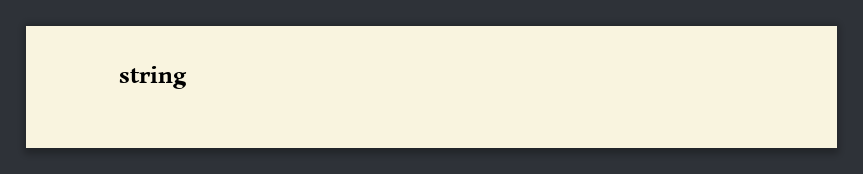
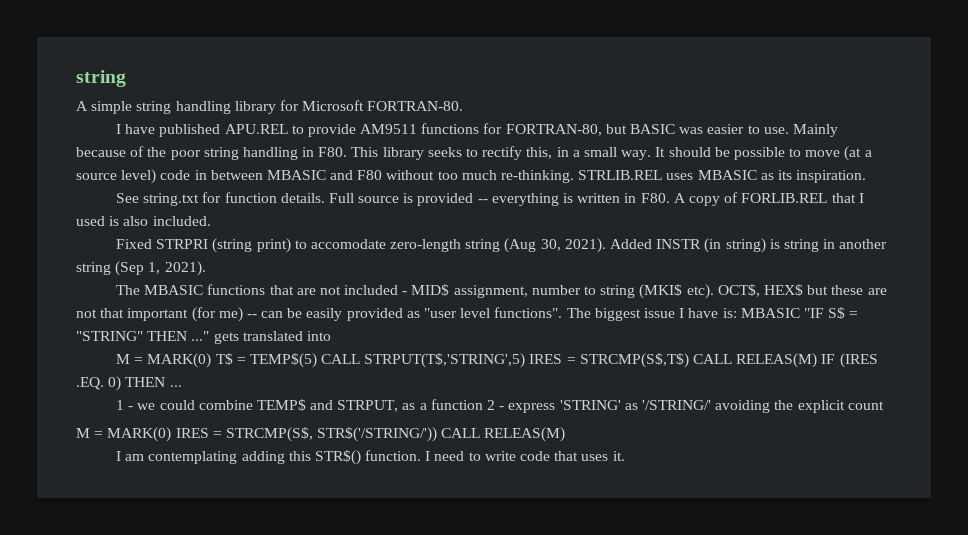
[119,66,187,89] string -> [76,70,126,87] [76,100,464,114] [115,123,838,137] [76,146,872,161] [76,169,867,184] [115,192,864,206] [76,216,211,226] [115,238,888,253] [76,261,206,276] [115,284,887,299] [76,307,859,322] [76,331,331,344] [115,353,878,368] [76,376,182,391] [115,399,884,413] [76,427,566,442] [115,450,625,465] string // A simple string handling library for Microsoft FORTRAN-80. // I have published APU.REL to provide AM9511 functions for FORTRAN-80, but BASIC was easier to use. Mainly because of the poor string handling in F80. This library seeks to rectify this, in a small way. It should be possible to move (at a source level) code in between MBASIC and F80 without too much re-thinking. STRLIB.REL uses MBASIC as its inspiration. // See string.txt for function details. Full source is provided -- everything is written in F80. A copy of FORLIB.REL that I used is also included. // Fixed STRPRI (string print) to accomodate zero-length string (Aug 30, 2021). Added INSTR (in string) is string in another string (Sep 1, 2021). // The MBASIC functions that are not included - MID$ assignment, number to string (MKI$ etc). OCT$, HEX$ but these are not that important (for me) -- can be easily provided as "user level functions". The biggest issue I have is: MBASIC "IF S$ = "STRING" THEN ..." gets translated into // M = MARK(0) T$ = TEMP$(5) CALL STRPUT(T$,'STRING',5) IRES = STRCMP(S$,T$) CALL RELEAS(M) IF (IRES .EQ. 0) THEN ... // 1 - we could combine TEMP$ and STRPUT, as a function 2 - express 'STRING' as '/STRING/' avoiding the explicit count // M = MARK(0) IRES = STRCMP(S$, STR$('/STRING/')) CALL RELEAS(M) // I am contemplating adding this STR$() function. I need to write code that uses it.

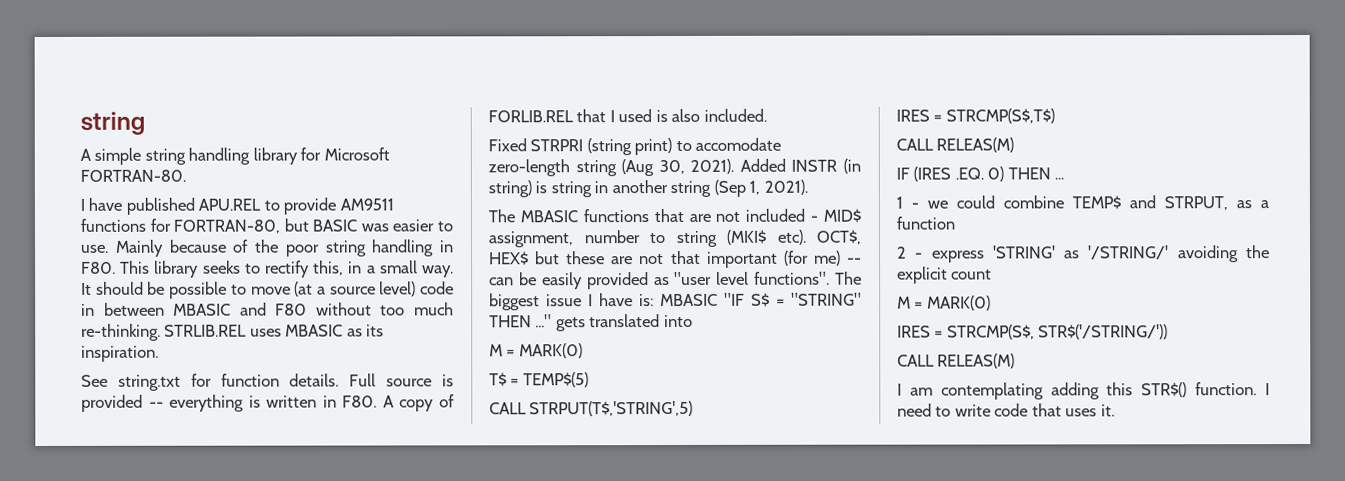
(212, 360) none -> (583, 351) //
(317, 360) none -> (589, 380) //
(526, 360) none -> (694, 408) //
[693,353,818,368] CALL RELEAS(M) -> [896,137,1015,153] // CALL RELEAS(M) //
(483, 404) none -> (955, 223) //
(172, 434) none -> (991, 303) //
(438, 434) none -> (1169, 332) //

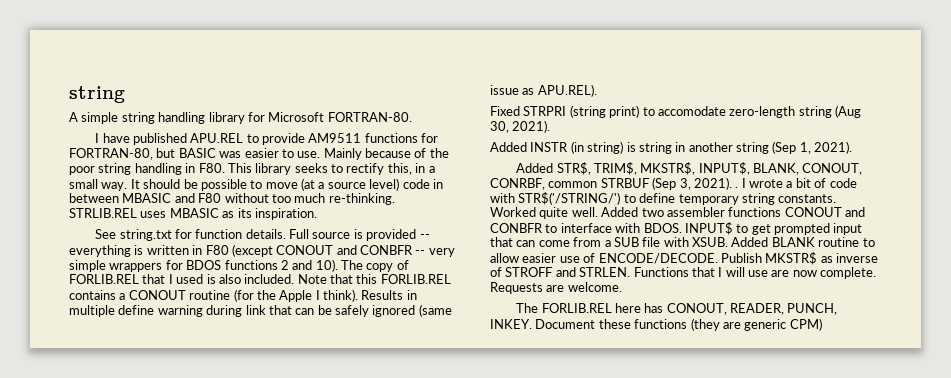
[342,395,395,408] F80. A -> [205,244,455,257] [69,259,363,272] F80 (except CONOUT and CONBFR -- very simple wrappers for BDOS functions 2 and 10). The
(767, 115) none -> [297,274,451,284] [69,289,417,302] [69,304,452,317] [490,84,597,97] Note that this FORLIB.REL contains a CONOUT routine (for the Apple I think). Results in multiple define warning during link that can be safely ignored (same issue as APU.REL).
(735, 166) none -> (551, 126) //
[488,208,861,223] [488,229,862,248] [489,250,862,268] [489,271,862,290] [489,292,862,311] [489,314,693,332] [489,343,583,359] [489,372,589,388] [489,400,694,417] [896,108,1055,124] [896,137,1015,153] [896,166,1065,182] [896,195,1269,211] [896,216,955,230] [897,245,1270,263] [897,266,993,284] [897,295,991,311] [897,324,1169,340] [897,353,1016,369] [897,382,1270,400] [897,403,1115,417] The MBASIC functions that are not included - MID$ assignment, number to string (MKI$ etc). OCT$, HEX$ but these are not that important (for me) -- can be easily provided as "user level functions". The biggest issue I have is: MBASIC "IF S$ = "STRING" THEN ..." gets translated into // M = MARK(0) // T$ = TEMP$(5) // CALL STRPUT(T$,'STRING',5) // IRES = STRCMP(S$,T$) // CALL RELEAS(M) // IF (IRES .EQ. 0) THEN ... // 1 - we could combine TEMP$ and STRPUT, as a function // 2 - express 'STRING' as '/STRING/' avoiding the explicit count // M = MARK(0) // IRES = STRCMP(S$, STR$('/STRING/')) // CALL RELEAS(M) // I am contemplating adding this STR$() function. I need to write code that uses it. -> [516,162,863,175] [490,177,857,190] [490,192,837,205] [490,207,865,219] [490,222,863,235] [490,237,875,247] [490,252,878,265] [490,267,877,279] [490,282,622,294] [516,303,838,315] [490,318,822,331] Added STR$, TRIM$, MKSTR$, INPUT$, BLANK, CONOUT, CONRBF, common STRBUF (Sep 3, 2021). . I wrote a bit of code with STR$('/STRING/') to define temporary string constants. Worked quite well. Added two assembler functions CONOUT and CONBFR to interface with BDOS. INPUT$ to get prompted input that can come from a SUB file with XSUB. Added BLANK routine to allow easier use of ENCODE/DECODE. Publish MKSTR$ as inverse of STROFF and STRLEN. Functions that I will use are now complete. Requests are welcome. // The FORLIB.REL here has CONOUT, READER, PUNCH, INKEY. Document these functions (they are generic CPM)

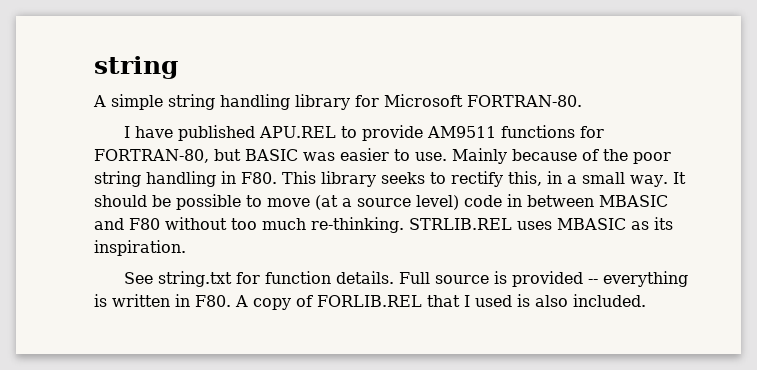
[205,244,455,257] [69,259,363,272] F80 (except CONOUT and CONBFR -- very simple wrappers for BDOS functions 2 and 10). The -> [195,295,248,307] F80. A
[297,274,451,284] [69,289,417,302] [69,304,452,317] [490,84,597,97] [490,105,861,118] [490,120,551,133] [490,141,853,154] [516,162,863,175] [490,177,857,190] [490,192,837,205] [490,207,865,219] [490,222,863,235] [490,237,875,247] [490,252,878,265] [490,267,877,279] [490,282,622,294] [516,303,838,315] [490,318,822,331] Note that this FORLIB.REL contains a CONOUT routine (for the Apple I think). Results in multiple define warning during link that can be safely ignored (same issue as APU.REL). // Fixed STRPRI (string print) to accomodate zero-length string (Aug 30, 2021). // Added INSTR (in string) is string in another string (Sep 1, 2021). // Added STR$, TRIM$, MKSTR$, INPUT$, BLANK, CONOUT, CONRBF, common STRBUF (Sep 3, 2021). . I wrote a bit of code with STR$('/STRING/') to define temporary string constants. Worked quite well. Added two assembler functions CONOUT and CONBFR to interface with BDOS. INPUT$ to get prompted input that can come from a SUB file with XSUB. Added BLANK routine to allow easier use of ENCODE/DECODE. Publish MKSTR$ as inverse of STROFF and STRLEN. Functions that I will use are now complete. Requests are welcome. // The FORLIB.REL here has CONOUT, READER, PUNCH, INKEY. Document these functions (they are generic CPM) -> (646, 300) none

